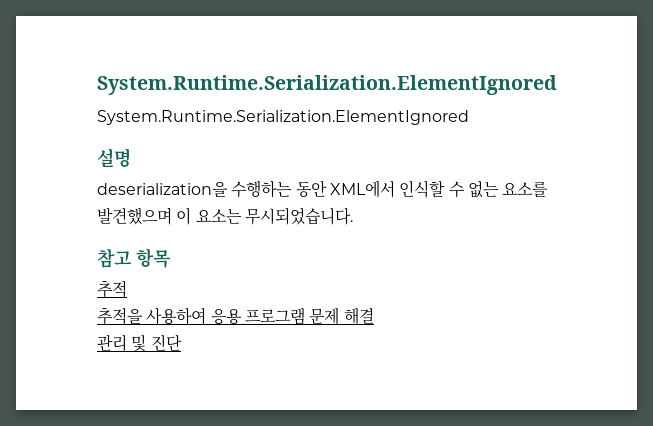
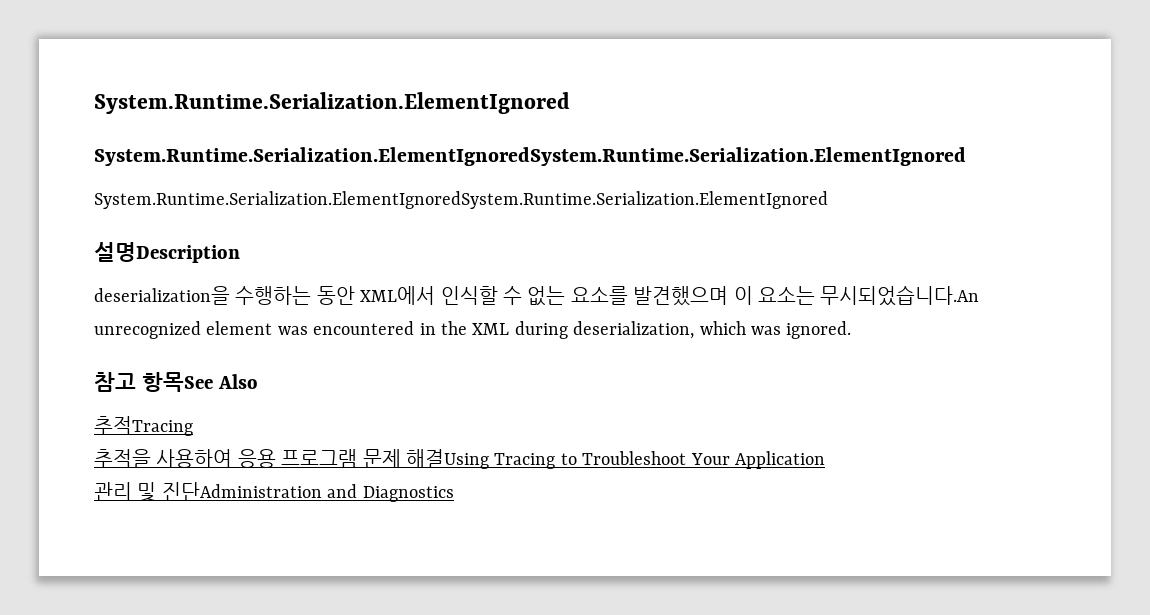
[97,75,557,95] [97,110,469,125] [97,148,131,167] System.Runtime.Serialization.ElementIgnored // System.Runtime.Serialization.ElementIgnored // 설명 -> [94,92,570,114] [94,147,966,166] [94,191,828,209] [94,242,240,263] System.Runtime.Serialization.ElementIgnored // System.Runtime.Serialization.ElementIgnoredSystem.Runtime.Serialization.ElementIgnored // System.Runtime.Serialization.ElementIgnoredSystem.Runtime.Serialization.ElementIgnored // 설명Description
[244,207,353,225] [97,248,171,268] [97,280,127,298] 무시되었습니다. // 참고 항목 // 추적 -> [820,285,980,306] [94,321,852,339] [94,372,258,392] [94,416,193,436] 무시되었습니다.An unrecognized element was encountered in the XML during deserialization, which was ignored. // 참고 항목See Also // 추적Tracing
[343,307,374,325] 해결 -> [406,449,825,469] 해결Using Tracing to Troubleshoot Your Application
[150,334,182,351] 진단 -> [161,482,454,502] 진단Administration and Diagnostics

